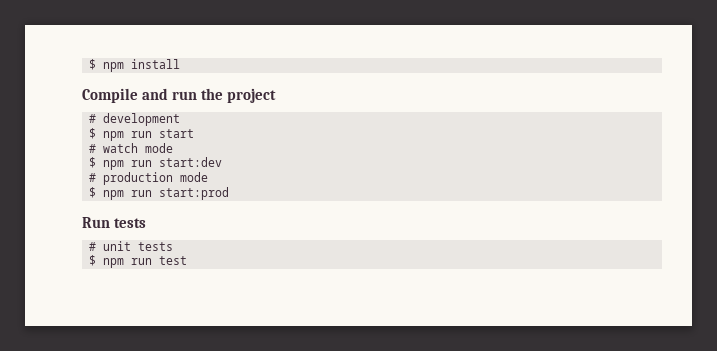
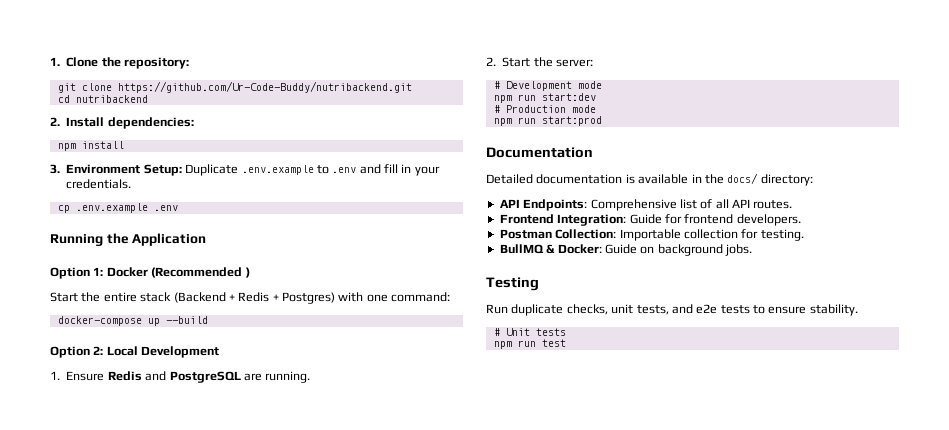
[89,59,181,72] [82,88,277,103] [89,113,181,126] [89,128,195,141] [89,143,174,153] [89,157,97,168] $ npm install // Compile and run the project // # development // $ npm run start // # watch mode // $ -> [50,57,190,69] [57,81,412,93] [57,95,148,103] [50,117,194,129] [57,141,124,151] [50,164,440,176] [66,179,132,189] [57,203,178,213] [50,233,207,246] [50,267,250,279] [50,292,451,304] [57,316,208,326] [50,346,220,358] [50,371,311,383] [486,57,594,67] [493,81,602,91] 1. Clone the repository: // git clone https://github.com/Ur-Code-Buddy/nutribackend.git // cd nutribackend // 2. Install dependencies: // npm install // 3. Environment Setup: Duplicate .env.example to .env and fill in your credentials. // cp .env.example .env // Running the Application // Option 1: Docker (Recommended ) // Start the entire stack (Backend + Redis + Postgres) with one command: // docker-compose up --build // Option 2: Local Development // 1. Ensure Redis and PostgreSQL are running. // 2. Start the server: // # Development mode //
[103,172,209,185] [89,187,97,198] production mode // $ -> [505,105,596,113] Production mode //
[82,217,147,228] [89,241,174,251] [89,255,97,266] Run tests // # unit tests // $ -> [486,147,593,158] [486,173,813,186] [499,199,793,211] [499,214,801,226] [499,229,804,241] [499,244,752,256] [486,277,539,291] [486,304,858,316] [493,328,566,336] Documentation // Detailed documentation is available in the docs/ directory: // API Endpoints: Comprehensive list of all API routes. // Frontend Integration: Guide for frontend developers. // Postman Collection: Importable collection for testing. // BullMQ & Docker: Guide on background jobs. // Testing // Run duplicate checks, unit tests, and e2e tests to ensure stability. // # Unit tests //

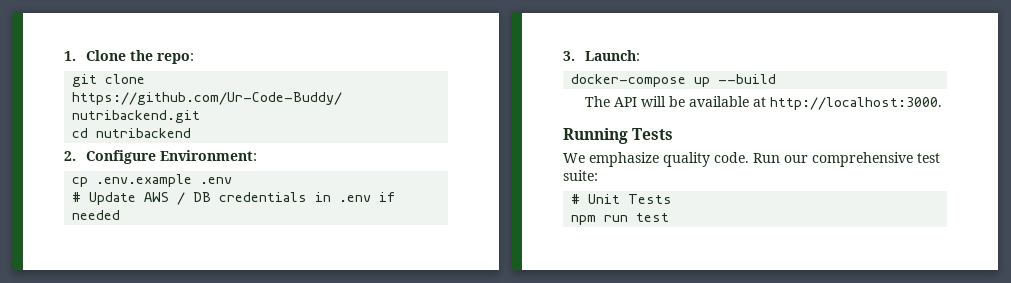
[124,57,190,69] repository: -> [156,53,194,64] repo:
[66,117,194,129] [57,141,124,151] [50,164,440,176] [66,179,132,189] [57,203,178,213] [50,233,207,246] [50,267,250,279] [50,292,451,304] [57,316,208,326] [50,346,220,358] [50,371,311,383] [486,57,594,67] [493,81,602,91] [493,93,596,103] [493,105,596,113] [493,116,602,126] [486,147,593,158] [486,173,813,186] [499,199,793,211] [499,214,801,226] [499,229,804,241] [499,244,752,256] [486,277,539,291] [486,304,858,316] Install dependencies: // npm install // 3. Environment Setup: Duplicate .env.example to .env and fill in your credentials. // cp .env.example .env // Running the Application // Option 1: Docker (Recommended ) // Start the entire stack (Backend + Redis + Postgres) with one command: // docker-compose up --build // Option 2: Local Development // 1. Ensure Redis and PostgreSQL are running. // 2. Start the server: // # Development mode // npm run start:dev // # Production mode // npm run start:prod // Documentation // Detailed documentation is available in the docs/ directory: // API Endpoints: Comprehensive list of all API routes. // Frontend Integration: Guide for frontend developers. // Postman Collection: Importable collection for testing. // BullMQ & Docker: Guide on background jobs. // Testing // Run duplicate checks, unit tests, and e2e tests to ensure stability. -> [85,150,257,164] [72,174,233,187] [72,192,396,205] [72,210,121,220] [563,50,640,61] [571,74,777,87] [584,96,942,110] [563,128,674,144] [563,152,940,167] [563,170,598,181] Configure Environment: // cp .env.example .env // # Update AWS / DB credentials in .env if needed // 3. Launch: // docker-compose up --build // The API will be available at http://localhost:3000. // Running Tests // We emphasize quality code. Run our comprehensive test suite:
[535,328,566,336] tests -> [628,194,673,204] Tests

